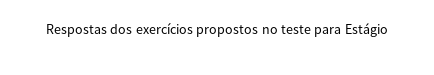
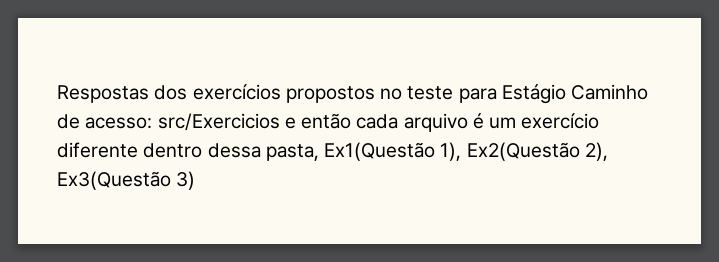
(388, 30) none -> [571,84,649,100] [57,113,600,132] [57,142,608,161] [57,171,196,190] Caminho de acesso: src/Exercicios e então cada arquivo é um exercício diferente dentro dessa pasta, Ex1(Questão 1), Ex2(Questão 2), Ex3(Questão 3)

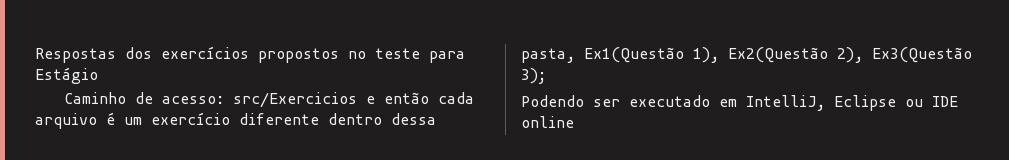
(566, 94) none -> (98, 75) //
[176,171,196,190] 3) -> [521,68,546,84] [521,95,958,111] [521,116,574,128] 3); // Podendo ser executado em IntelliJ, Eclipse ou IDE online

